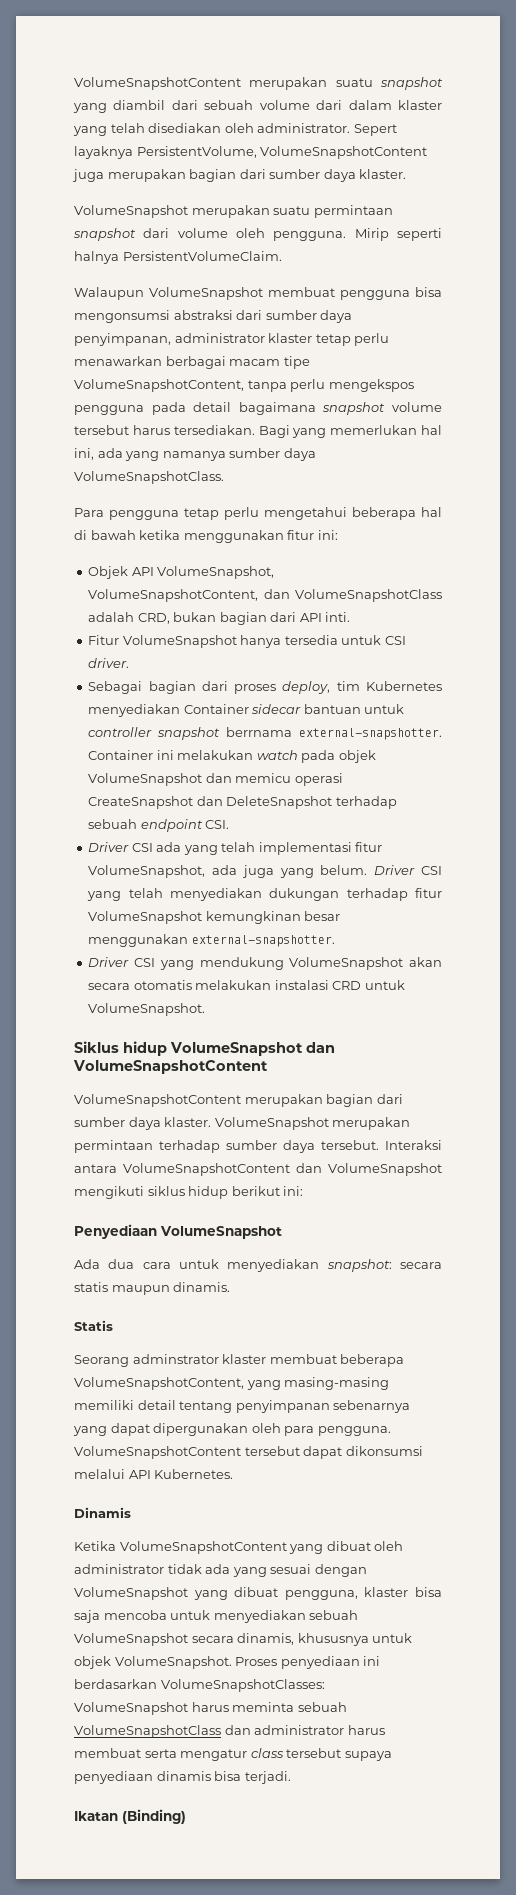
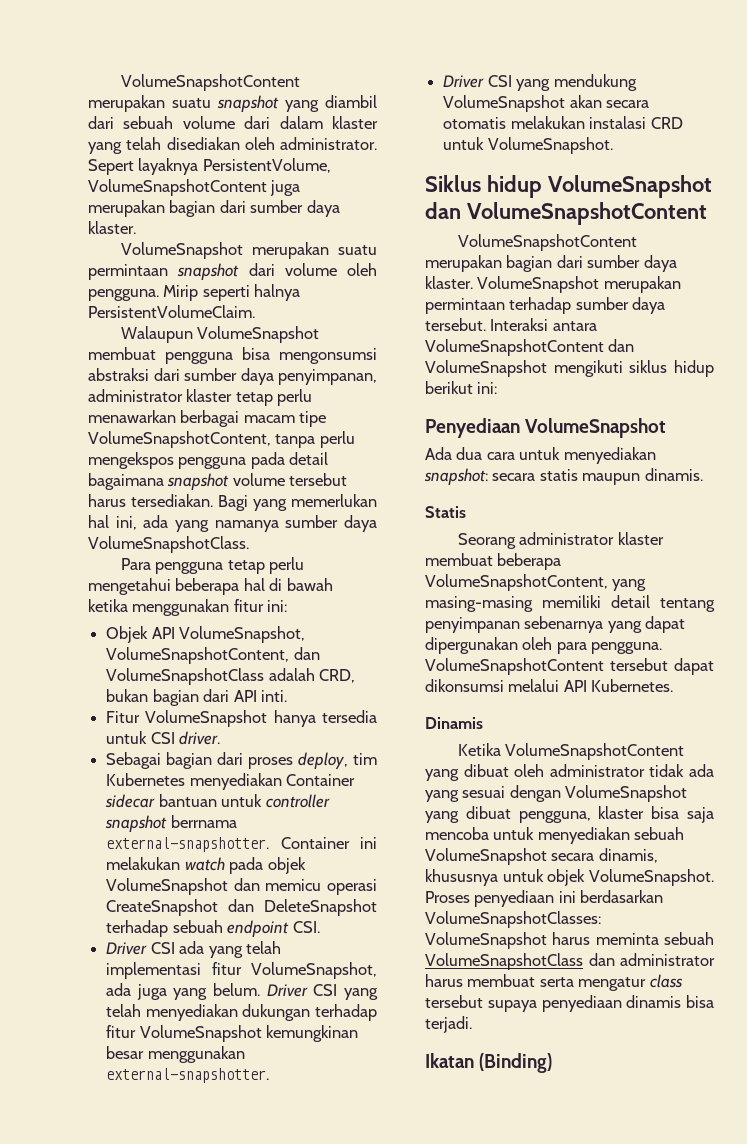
[132,1354,219,1364] adminstrator -> [519,532,615,545] administrator

